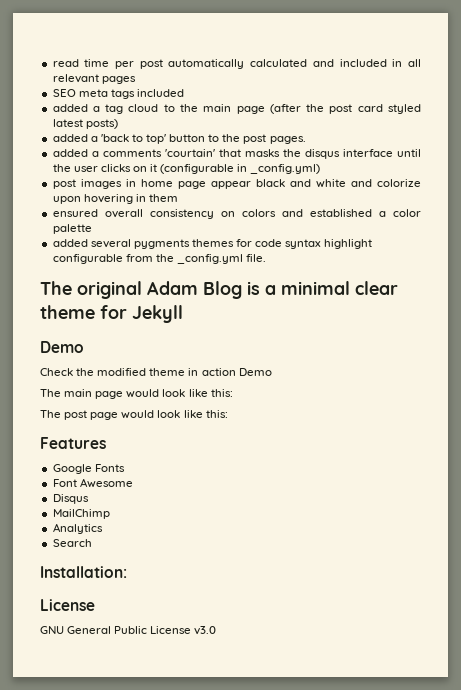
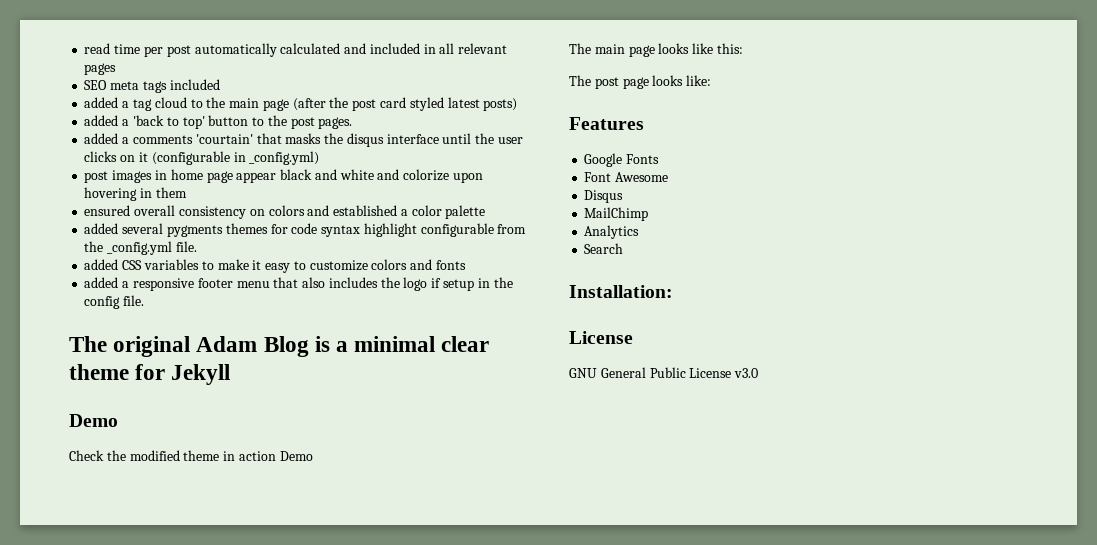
(267, 258) none -> [84,259,466,273] [84,277,513,291] [84,295,145,309] // added CSS variables to make it easy to customize colors and fonts // added a responsive footer menu that also includes the logo if setup in the config file.
[126,389,186,398] would look -> [658,43,690,54] looks
[121,410,228,419] would look like this: -> [652,75,712,86] looks like:

